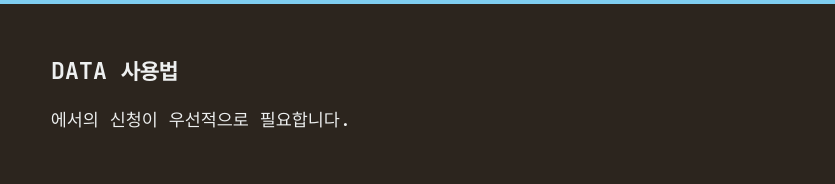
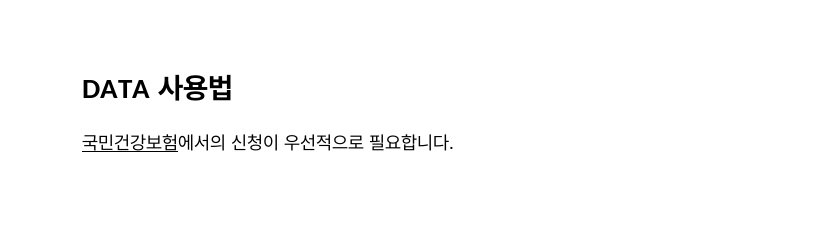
[51,111,99,128] 에서의 -> [82,134,226,151] 국민건강보험에서의

